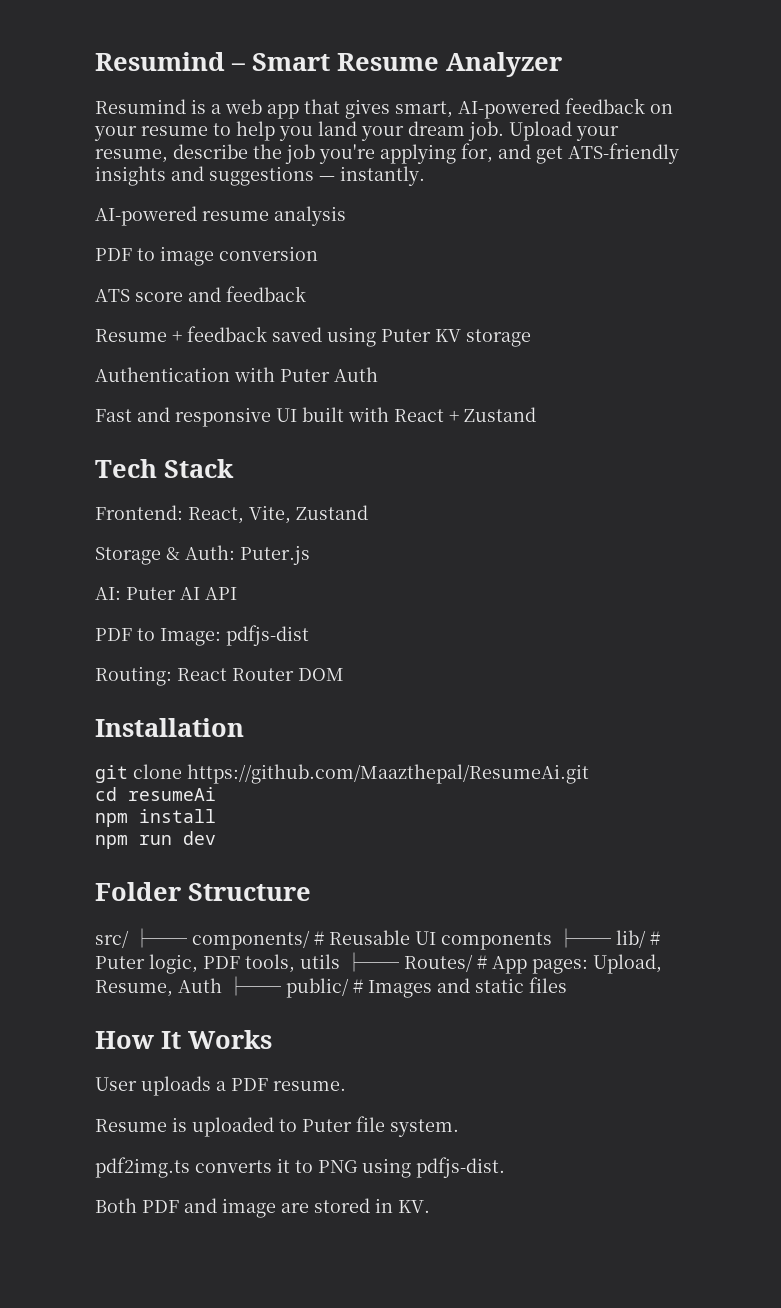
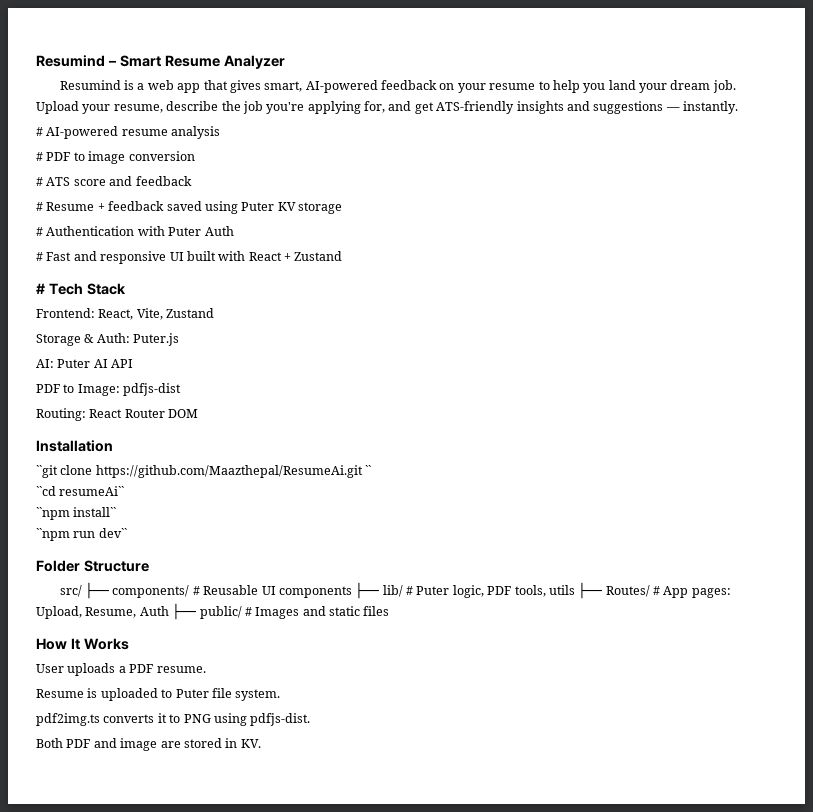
(425, 176) none -> [36,127,43,136] #
(346, 216) none -> [36,152,43,161] #
(318, 253) none -> [36,177,43,186] #
(306, 294) none -> [36,202,43,211] #
(531, 338) none -> [36,227,43,236] #
(378, 374) none -> [36,252,43,261] #
(536, 414) none -> [36,283,45,294] #
[95,765,128,783] git -> [36,465,58,478] ``git
[95,787,216,801] [95,809,216,827] [95,831,216,849] // cd resumeAi // npm install // npm run dev -> [365,465,372,475] [36,486,125,496] [36,507,117,520] [36,528,127,541] `` // ``cd resumeAi`` // ``npm install`` // ``npm run dev``

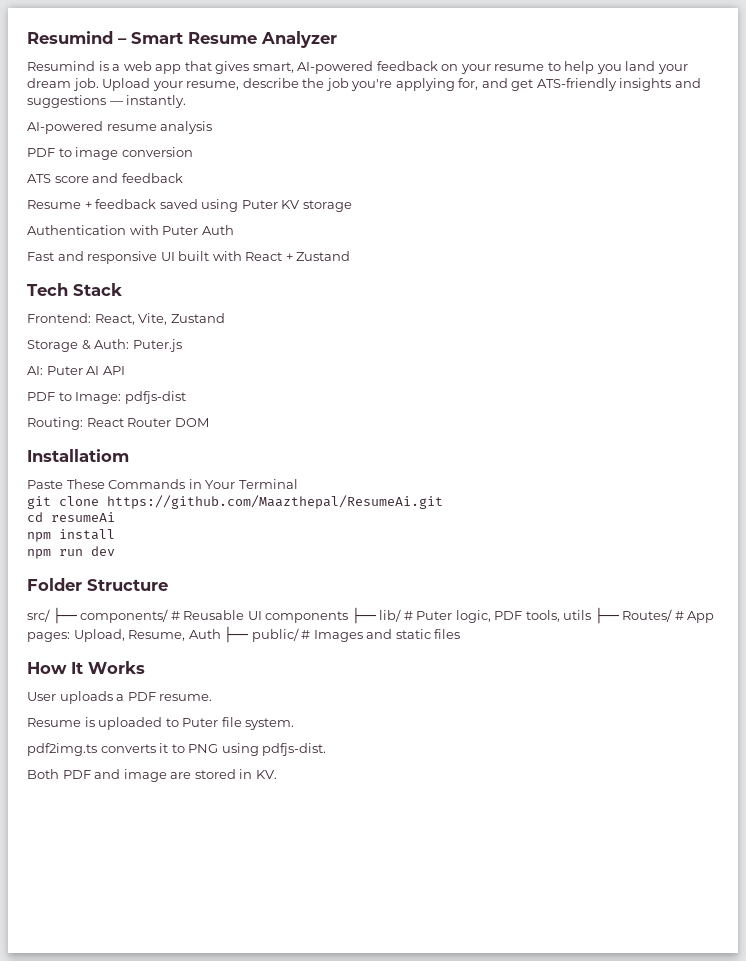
[36,127,43,136] # -> (187, 101) none
[36,152,43,161] # -> (213, 127) none
[36,177,43,186] # -> (193, 152) none
[36,202,43,211] # -> (183, 178) none
[36,227,43,236] # -> (352, 206) none
[36,252,43,261] # -> (234, 230) none
[36,283,45,294] # -> (351, 256) none
[36,440,113,452] [36,465,372,478] [36,486,125,496] [36,507,117,520] [36,528,127,541] Installation // ``git clone https://github.com/Maazthepal/ResumeAi.git `` // ``cd resumeAi`` // ``npm install`` // ``npm run dev`` -> [27,449,129,462] [27,479,298,489] [27,495,443,509] [27,512,115,522] [27,529,115,542] [27,546,115,559] Installatiom // Paste These Commands in Your Terminal // git clone https://github.com/Maazthepal/ResumeAi.git // cd resumeAi // npm install // npm run dev

